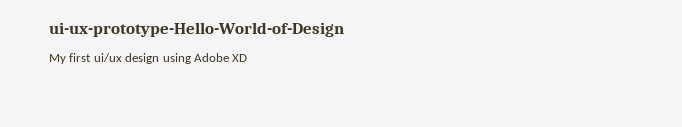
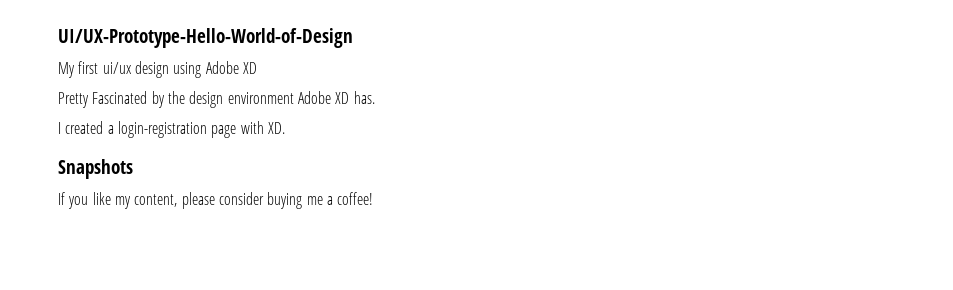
[49,22,344,37] ui-ux-prototype-Hello-World-of-Design -> [58,28,353,48] UI/UX-Prototype-Hello-World-of-Design
(248, 58) none -> [58,91,375,108] [58,121,285,138] [58,159,133,179] [58,192,374,209] // Pretty Fascinated by the design environment Adobe XD has. // I created a login-registration page with XD. // Snapshots // If you like my content, please consider buying me a coffee!

